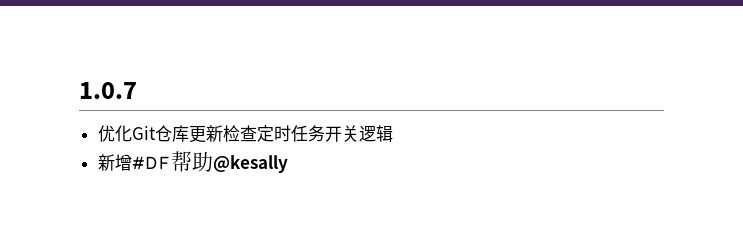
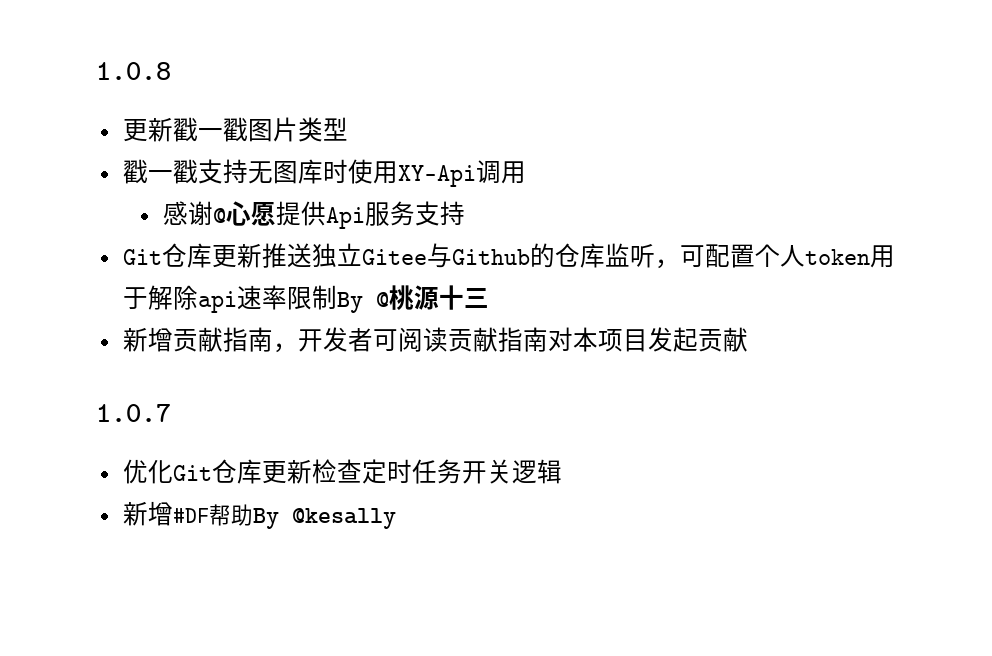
(79, 90) none -> [96,62,171,80] [122,117,348,142] [122,159,526,187] [163,201,466,229] [122,243,895,269] [122,285,489,313] [122,327,748,353] 1.0.8 // 更新戳一戳图片类型 // 戳一戳支持无图库时使用XY-Api调用 // 感谢@心愿提供Api服务支持 // Git仓库更新推送独立Gitee与Github的仓库监听，可配置个人token用于解除api速率限制By @桃源十三 // 新增贡献指南，开发者可阅读贡献指南对本项目发起贡献 //
(213, 161) none -> [252,508,279,529] By

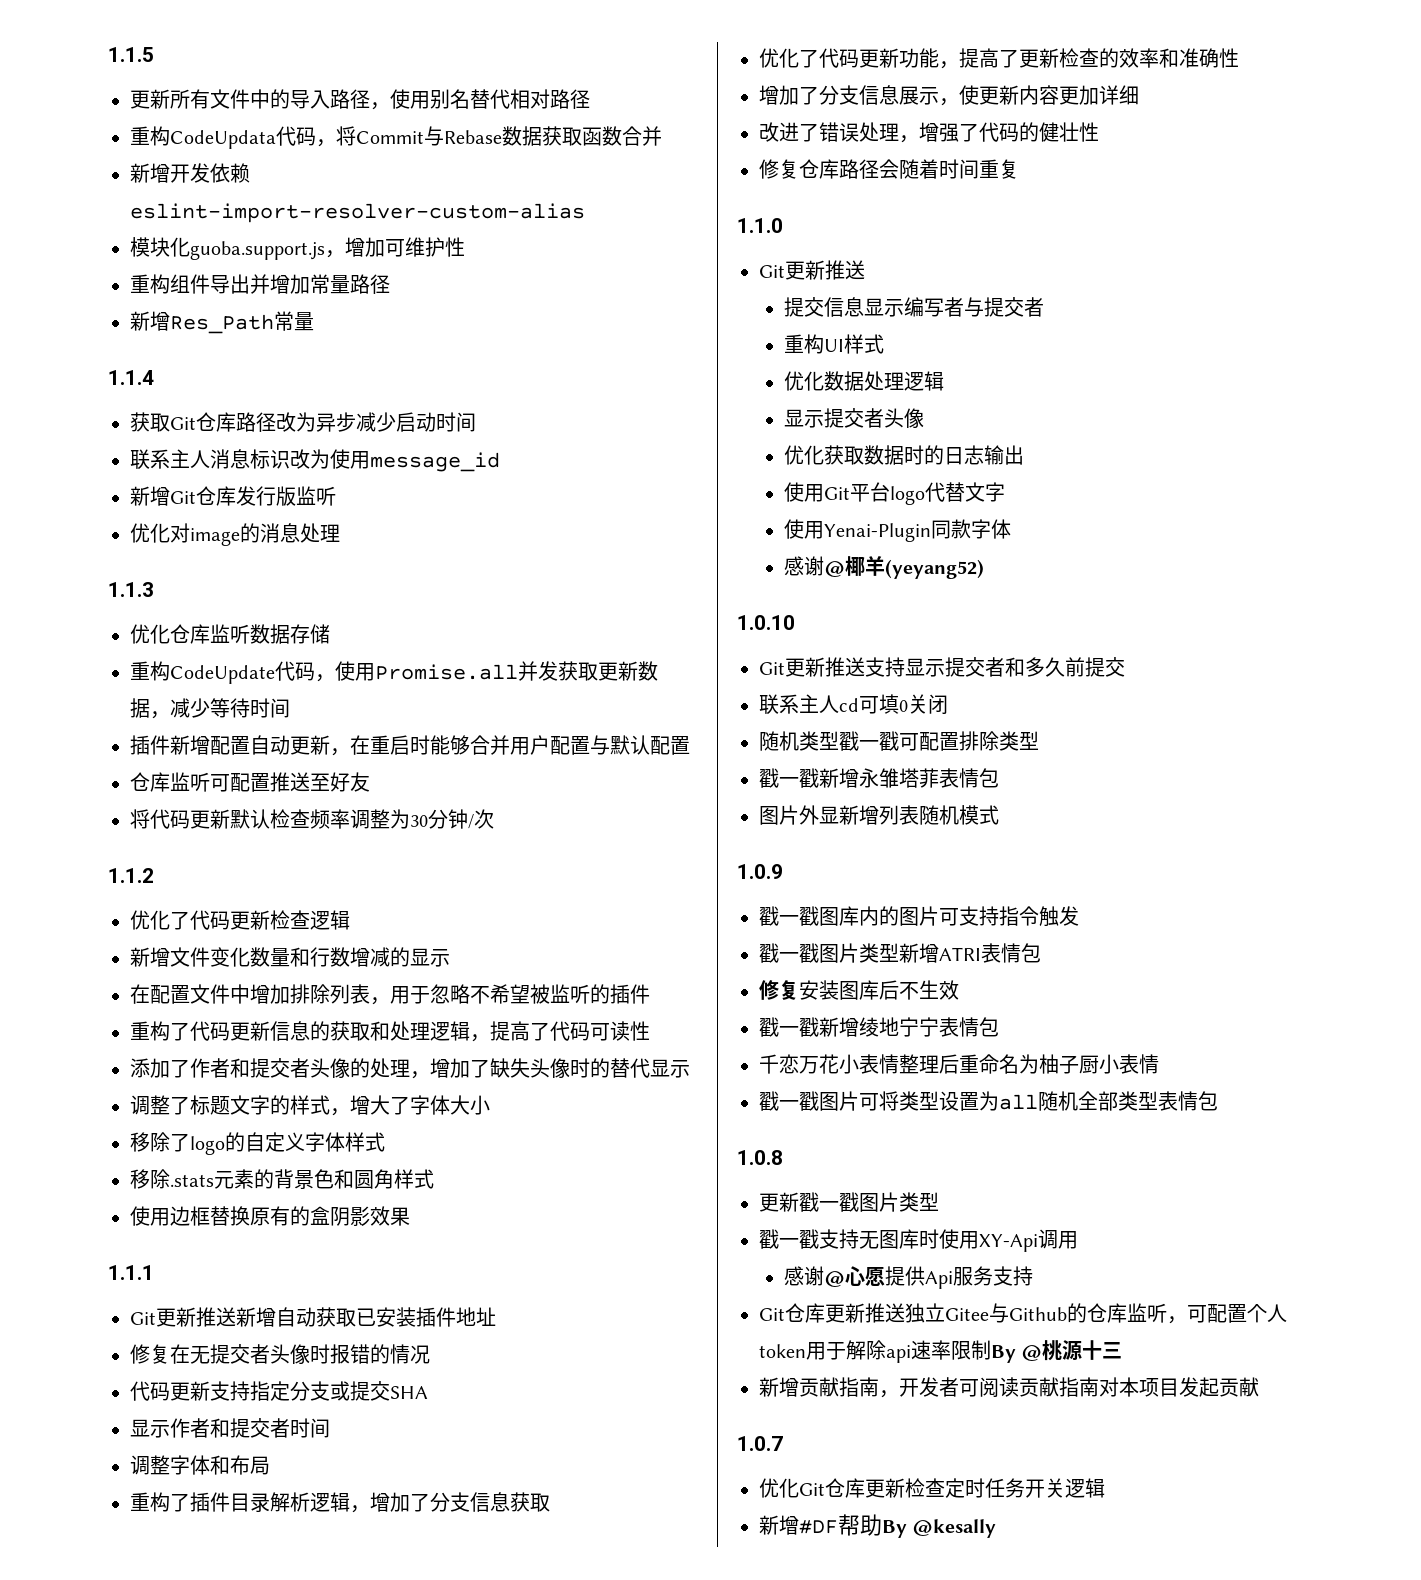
(96, 71) none -> [108,47,154,62] [130,89,590,110] [130,126,662,149] [130,163,250,183] [130,203,585,223] [130,237,465,260] [130,274,390,294] [130,311,314,334] [108,370,154,385] [130,412,476,432] [130,449,500,472] [130,486,336,506] [130,523,340,546] [108,582,154,597] [130,624,330,644] [130,661,658,684] [130,698,290,719] [130,735,690,756] [130,772,370,792] [130,809,494,829] [108,868,154,883] [130,910,350,930] [130,947,450,967] [130,984,650,1005] [130,1021,650,1042] [130,1058,690,1079] [130,1095,490,1116] [130,1132,385,1155] [130,1169,434,1189] [130,1206,410,1226] [108,1265,154,1280] [130,1307,496,1327] [130,1344,430,1364] [130,1381,428,1401] [130,1418,330,1438] [130,1455,270,1475] [130,1492,550,1513] [759,48,1239,69] [759,85,1139,106] [759,122,1099,143] [759,159,1019,179] [737,218,783,233] [759,260,865,280] [784,297,1045,317] [784,334,885,354] [784,371,945,391] [784,408,925,428] [784,445,1025,465] [784,482,1006,505] [784,519,1012,542] [784,556,985,579] [737,615,795,630] [759,657,1125,677] [759,694,948,715] [759,731,1039,751] [759,768,999,788] [759,805,999,825] [737,864,783,879] [759,906,1079,927] [759,943,1041,963] [759,980,959,1000] [759,1017,999,1037] [759,1054,1159,1074] [759,1091,1218,1111] 1.1.5 // 更新所有文件中的导入路径，使用别名替代相对路径 // 重构CodeUpdata代码，将Commit与Rebase数据获取函数合并 // 新增开发依赖eslint-import-resolver-custom-alias // 模块化guoba.support.js，增加可维护性 // 重构组件导出并增加常量路径 // 新增Res_Path常量 // 1.1.4 // 获取Git仓库路径改为异步减少启动时间 // 联系主人消息标识改为使用message_id // 新增Git仓库发行版监听 // 优化对image的消息处理 // 1.1.3 // 优化仓库监听数据存储 // 重构CodeUpdate代码，使用Promise.all并发获取更新数据，减少等待时间 // 插件新增配置自动更新，在重启时能够合并用户配置与默认配置 // 仓库监听可配置推送至好友 // 将代码更新默认检查频率调整为30分钟/次 // 1.1.2 // 优化了代码更新检查逻辑 // 新增文件变化数量和行数增减的显示 // 在配置文件中增加排除列表，用于忽略不希望被监听的插件 // 重构了代码更新信息的获取和处理逻辑，提高了代码可读性 // 添加了作者和提交者头像的处理，增加了缺失头像时的替代显示 // 调整了标题文字的样式，增大了字体大小 // 移除了logo的自定义字体样式 // 移除.stats元素的背景色和圆角样式 // 使用边框替换原有的盒阴影效果 // 1.1.1 // Git更新推送新增自动获取已安装插件地址 // 修复在无提交者头像时报错的情况 // 代码更新支持指定分支或提交SHA // 显示作者和提交者时间 // 调整字体和布局 // 重构了插件目录解析逻辑，增加了分支信息获取 // 优化了代码更新功能，提高了更新检查的效率和准确性 // 增加了分支信息展示，使更新内容更加详细 // 改进了错误处理，增强了代码的健壮性 // 修复仓库路径会随着时间重复 // 1.1.0 // Git更新推送 // 提交信息显示编写者与提交者 // 重构UI样式 // 优化数据处理逻辑 // 显示提交者头像 // 优化获取数据时的日志输出 // 使用Git平台logo代替文字 // 使用Yenai-Plugin同款字体 // 感谢@椰羊(yeyang52) // 1.0.10 // Git更新推送支持显示提交者和多久前提交 // 联系主人cd可填0关闭 // 随机类型戳一戳可配置排除类型 // 戳一戳新增永雏塔菲表情包 // 图片外显新增列表随机模式 // 1.0.9 // 戳一戳图库内的图片可支持指令触发 // 戳一戳图片类型新增ATRI表情包 // 修复安装图库后不生效 // 戳一戳新增绫地宁宁表情包 // 千恋万花小表情整理后重命名为柚子厨小表情 // 戳一戳图片可将类型设置为all随机全部类型表情包 //

